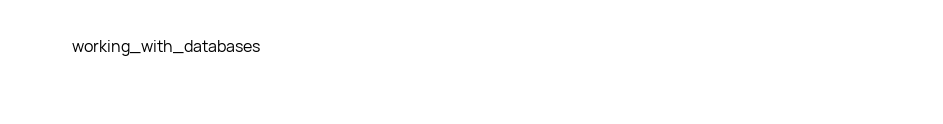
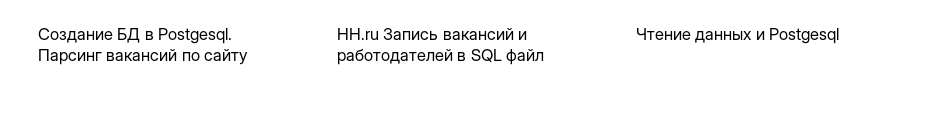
[72,40,260,56] working_with_databases -> [38,28,233,44] [38,49,249,65] [337,28,528,40] [337,49,545,65] [636,28,840,44] Создание БД в Postgesql. Парсинг вакансий по сайту НН.ru Запись вакансий и работодателей в SQL файл Чтение данных и Postgesql

